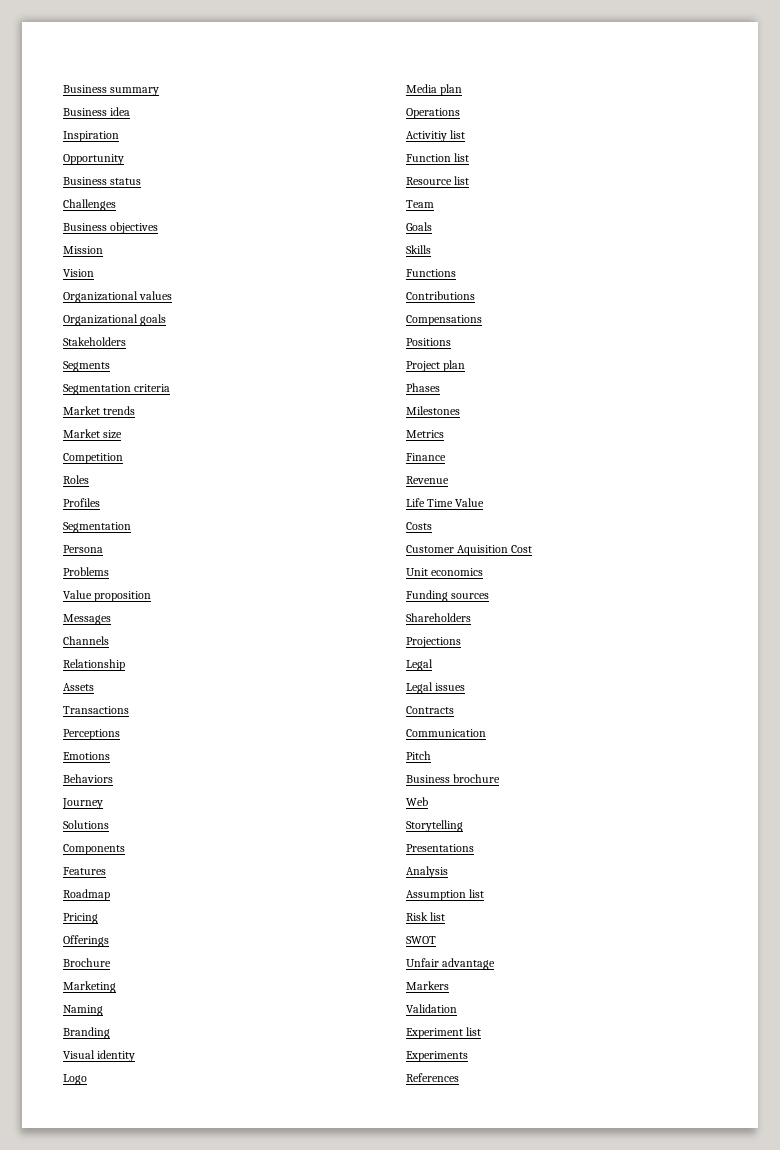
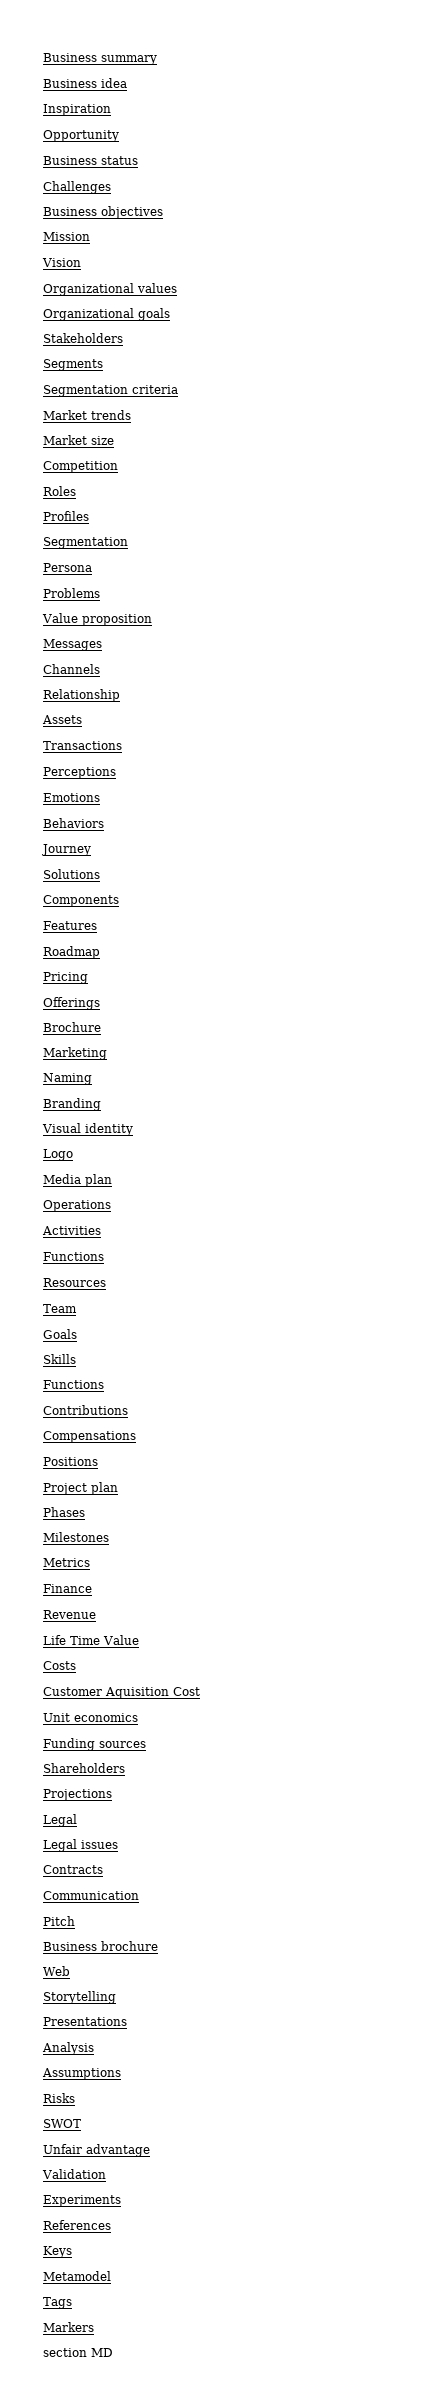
[406,130,466,142] [406,153,470,162] [406,176,470,185] Activitiy list // Function list // Resource list -> [42,1226,101,1235] [43,1252,104,1261] [43,1278,106,1287] Activities // Functions // Resources
[406,889,485,901] [406,912,446,921] Assumption list // Risk list -> [42,2068,121,2080] [43,2093,75,2103] Assumptions // Risks
[406,981,449,990] // Markers -> (150, 2150) none
[406,1027,482,1039] // Experiment list -> (106, 2174) none
(459, 1077) none -> [43,2246,72,2258] [43,2271,111,2281] [43,2297,72,2309] [43,2322,94,2332] [43,2348,113,2357] // Keys // Metamodel // Tags // Markers // section MD

